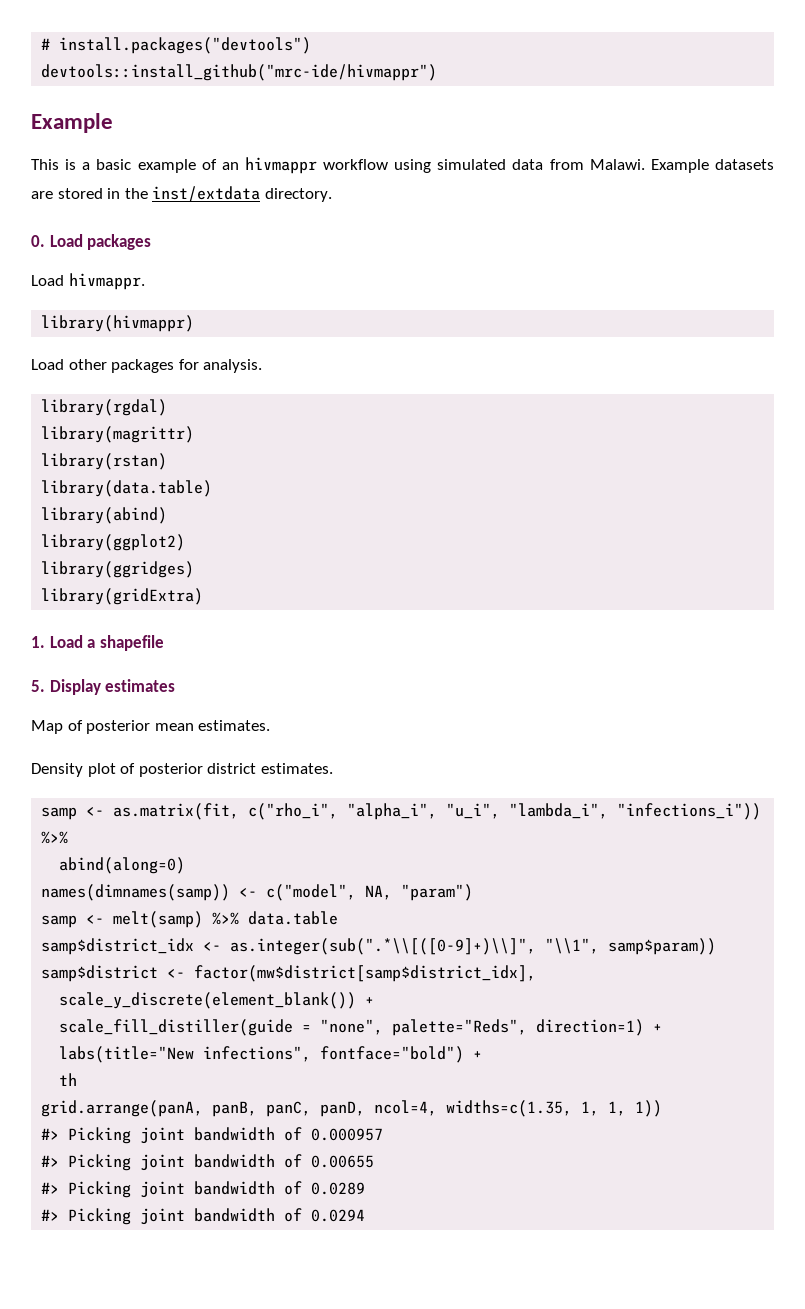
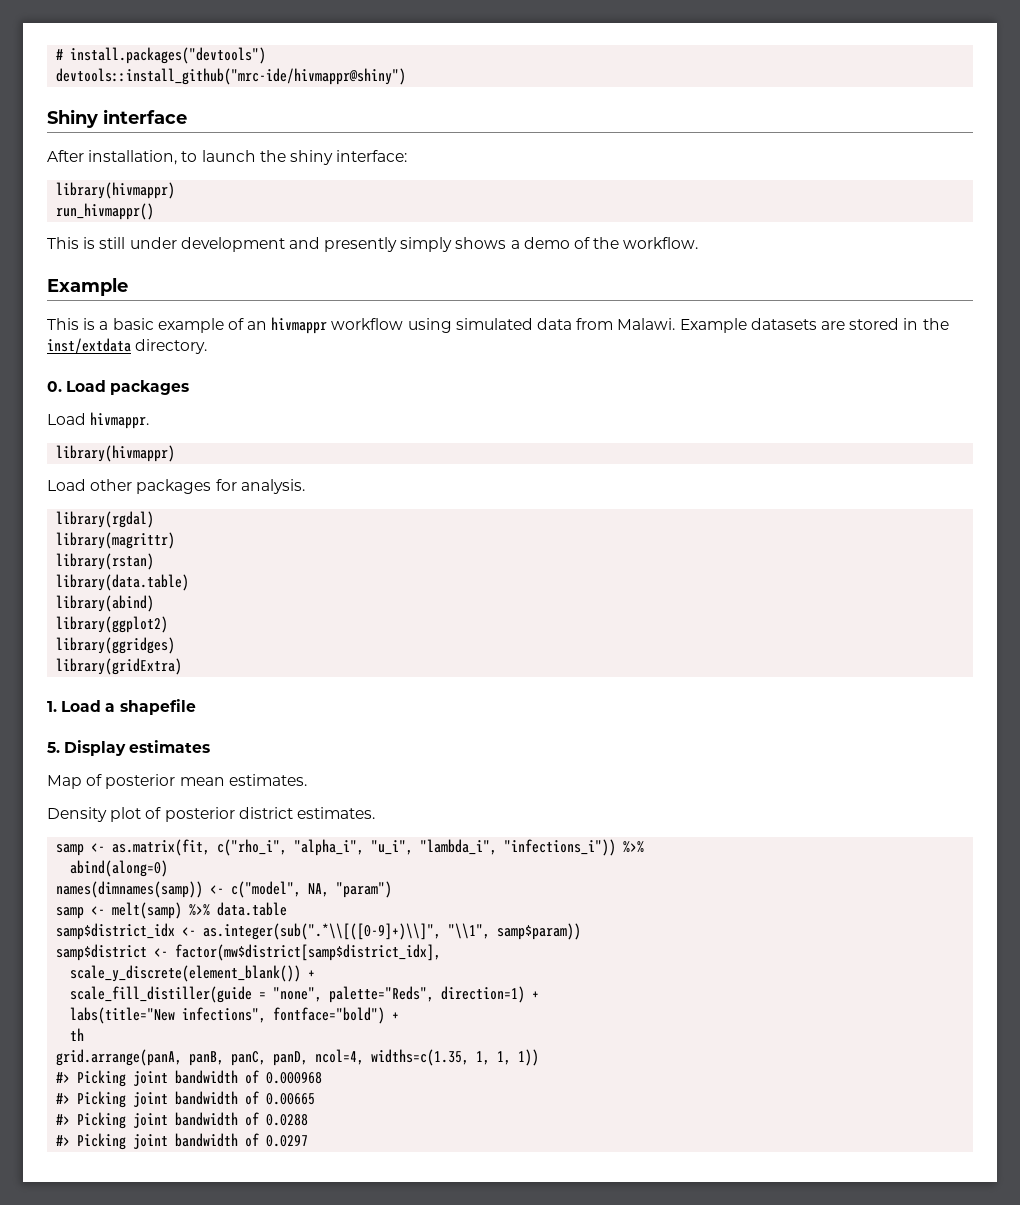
[41,64,438,81] devtools::install_github("mrc-ide/hivmappr") -> [56,68,407,85] [47,109,187,128] [47,150,408,165] [56,182,176,199] [56,203,155,220] [47,237,699,252] devtools::install_github("mrc-ide/hivmappr@shiny") // Shiny interface // After installation, to launch the shiny interface: // library(hivmappr) // run_hivmappr() // This is still under development and presently simply shows a demo of the workflow.
[311,1128,384,1141] [41,1154,375,1171] [41,1181,366,1198] [41,1208,366,1225] 0.000957 // #> Picking joint bandwidth of 0.00655 // #> Picking joint bandwidth of 0.0289 // #> Picking joint bandwidth of 0.0294 -> [266,1072,323,1084] [56,1091,316,1108] [56,1112,309,1129] [56,1133,309,1150] 0.000968 // #> Picking joint bandwidth of 0.00665 // #> Picking joint bandwidth of 0.0288 // #> Picking joint bandwidth of 0.0297

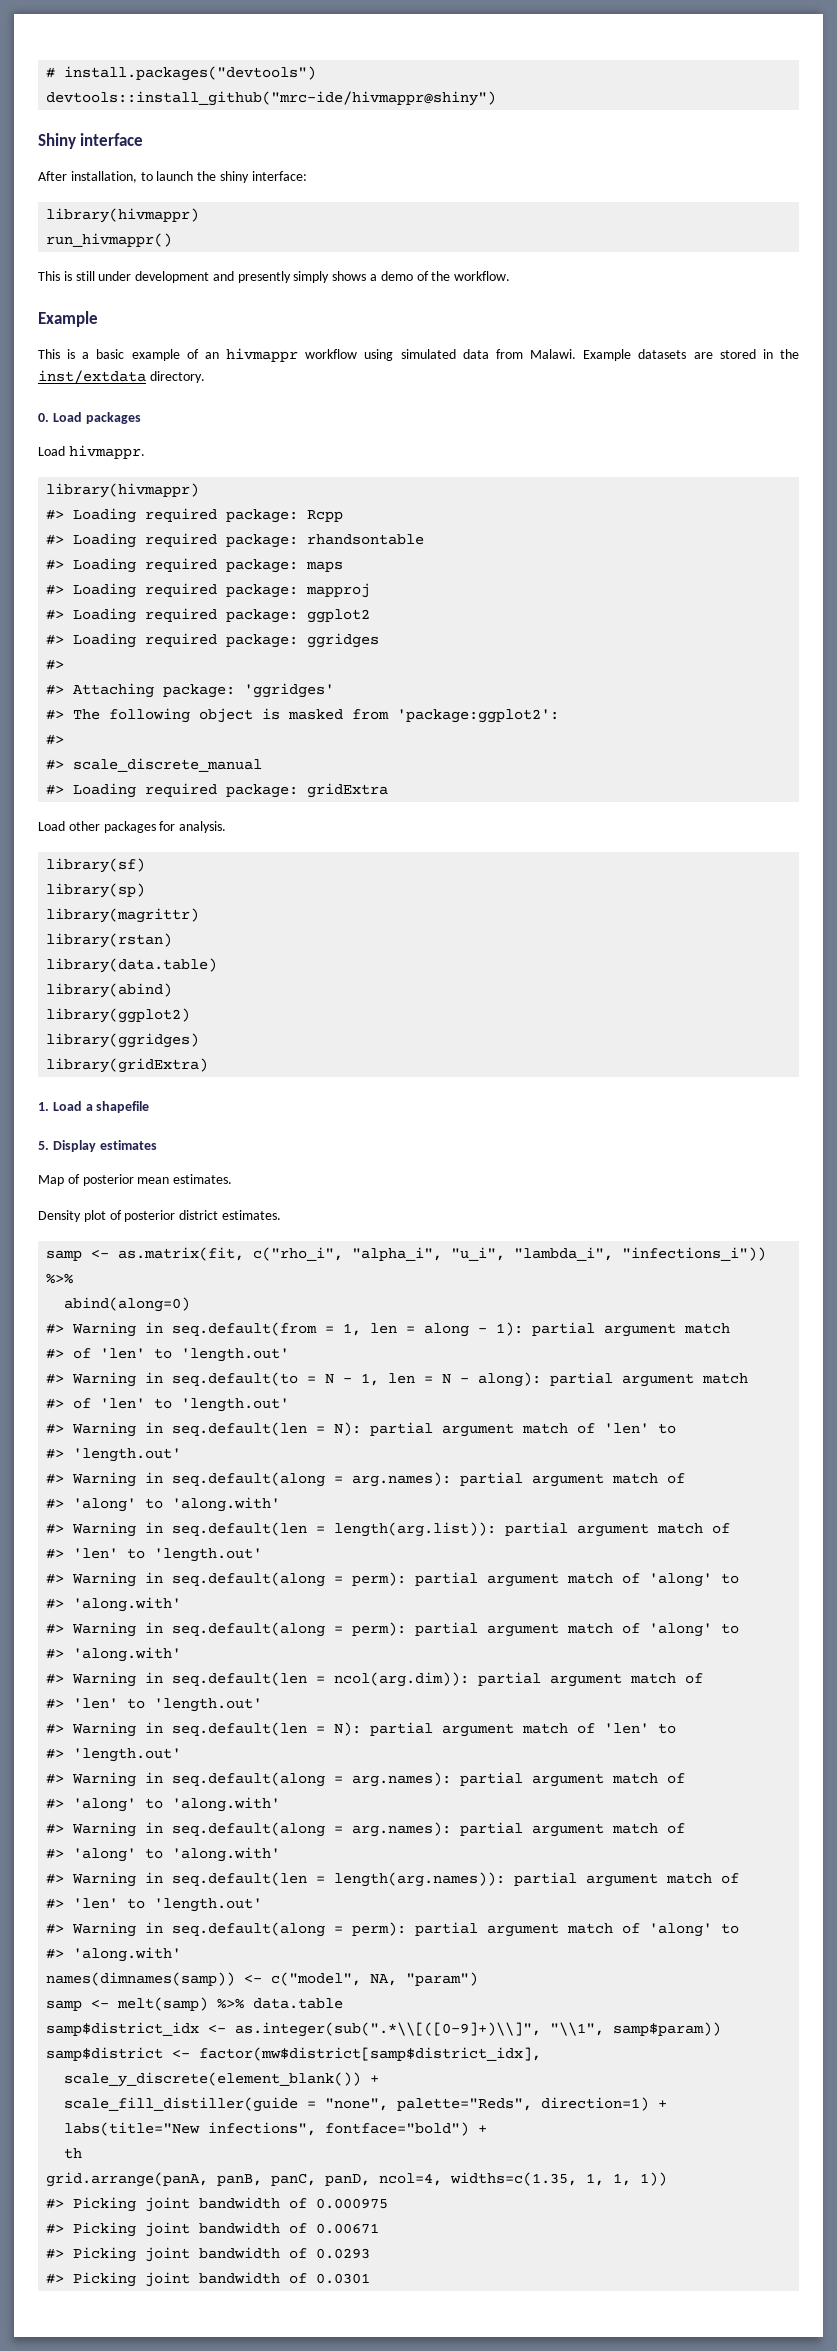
(176, 453) none -> [46,508,344,523] [46,533,425,548] [46,558,344,573] [46,583,371,598] [46,608,371,623] [46,633,380,648] [46,659,65,670] [46,683,335,698] [46,708,560,723] [46,734,65,745] [46,758,263,772] [46,783,389,798] // #> Loading required package: Rcpp // #> Loading required package: rhandsontable // #> Loading required package: maps // #> Loading required package: mapproj // #> Loading required package: ggplot2 // #> Loading required package: ggridges // #> // #> Attaching package: 'ggridges' // #> The following object is masked from 'package:ggplot2': // #> // #> scale_discrete_manual // #> Loading required package: gridExtra
[56,511,155,528] library(rgdal) -> [46,858,146,873] [46,883,146,898] library(sf) // library(sp)
(169, 868) none -> [46,1322,731,1337] [46,1348,290,1362] [46,1372,749,1387] [46,1398,290,1412] [46,1422,677,1437] [46,1448,182,1462] [46,1472,686,1487] [46,1497,281,1512] [46,1522,731,1537] [46,1548,263,1562] [46,1572,740,1587] [46,1597,182,1612] [46,1622,740,1637] [46,1647,182,1662] [46,1672,704,1687] [46,1698,263,1712] [46,1722,677,1737] [46,1748,182,1762] [46,1772,686,1787] [46,1797,281,1812] [46,1822,686,1837] [46,1847,281,1862] [46,1872,740,1887] [46,1898,263,1912] [46,1922,740,1937] [46,1947,182,1962] // #> Warning in seq.default(from = 1, len = along - 1): partial argument match // #> of 'len' to 'length.out' // #> Warning in seq.default(to = N - 1, len = N - along): partial argument match // #> of 'len' to 'length.out' // #> Warning in seq.default(len = N): partial argument match of 'len' to // #> 'length.out' // #> Warning in seq.default(along = arg.names): partial argument match of // #> 'along' to 'along.with' // #> Warning in seq.default(len = length(arg.list)): partial argument match of // #> 'len' to 'length.out' // #> Warning in seq.default(along = perm): partial argument match of 'along' to // #> 'along.with' // #> Warning in seq.default(along = perm): partial argument match of 'along' to // #> 'along.with' // #> Warning in seq.default(len = ncol(arg.dim)): partial argument match of // #> 'len' to 'length.out' // #> Warning in seq.default(len = N): partial argument match of 'len' to // #> 'length.out' // #> Warning in seq.default(along = arg.names): partial argument match of // #> 'along' to 'along.with' // #> Warning in seq.default(along = arg.names): partial argument match of // #> 'along' to 'along.with' // #> Warning in seq.default(len = length(arg.names)): partial argument match of // #> 'len' to 'length.out' // #> Warning in seq.default(along = perm): partial argument match of 'along' to // #> 'along.with'
[266,1072,323,1084] [56,1091,316,1108] [56,1112,309,1129] [56,1133,309,1150] 0.000968 // #> Picking joint bandwidth of 0.00665 // #> Picking joint bandwidth of 0.0288 // #> Picking joint bandwidth of 0.0297 -> [316,2198,389,2209] [46,2222,380,2237] [46,2247,371,2262] [46,2272,371,2287] 0.000975 // #> Picking joint bandwidth of 0.00671 // #> Picking joint bandwidth of 0.0293 // #> Picking joint bandwidth of 0.0301

